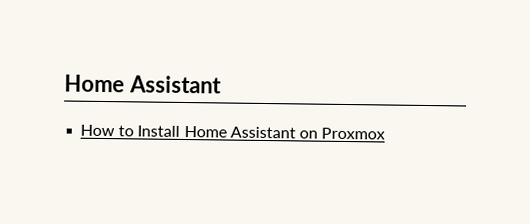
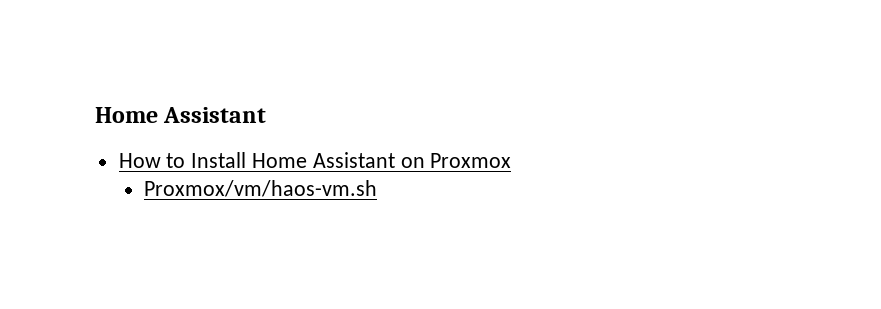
(386, 133) none -> [144,180,378,197] // Proxmox/vm/haos-vm.sh

